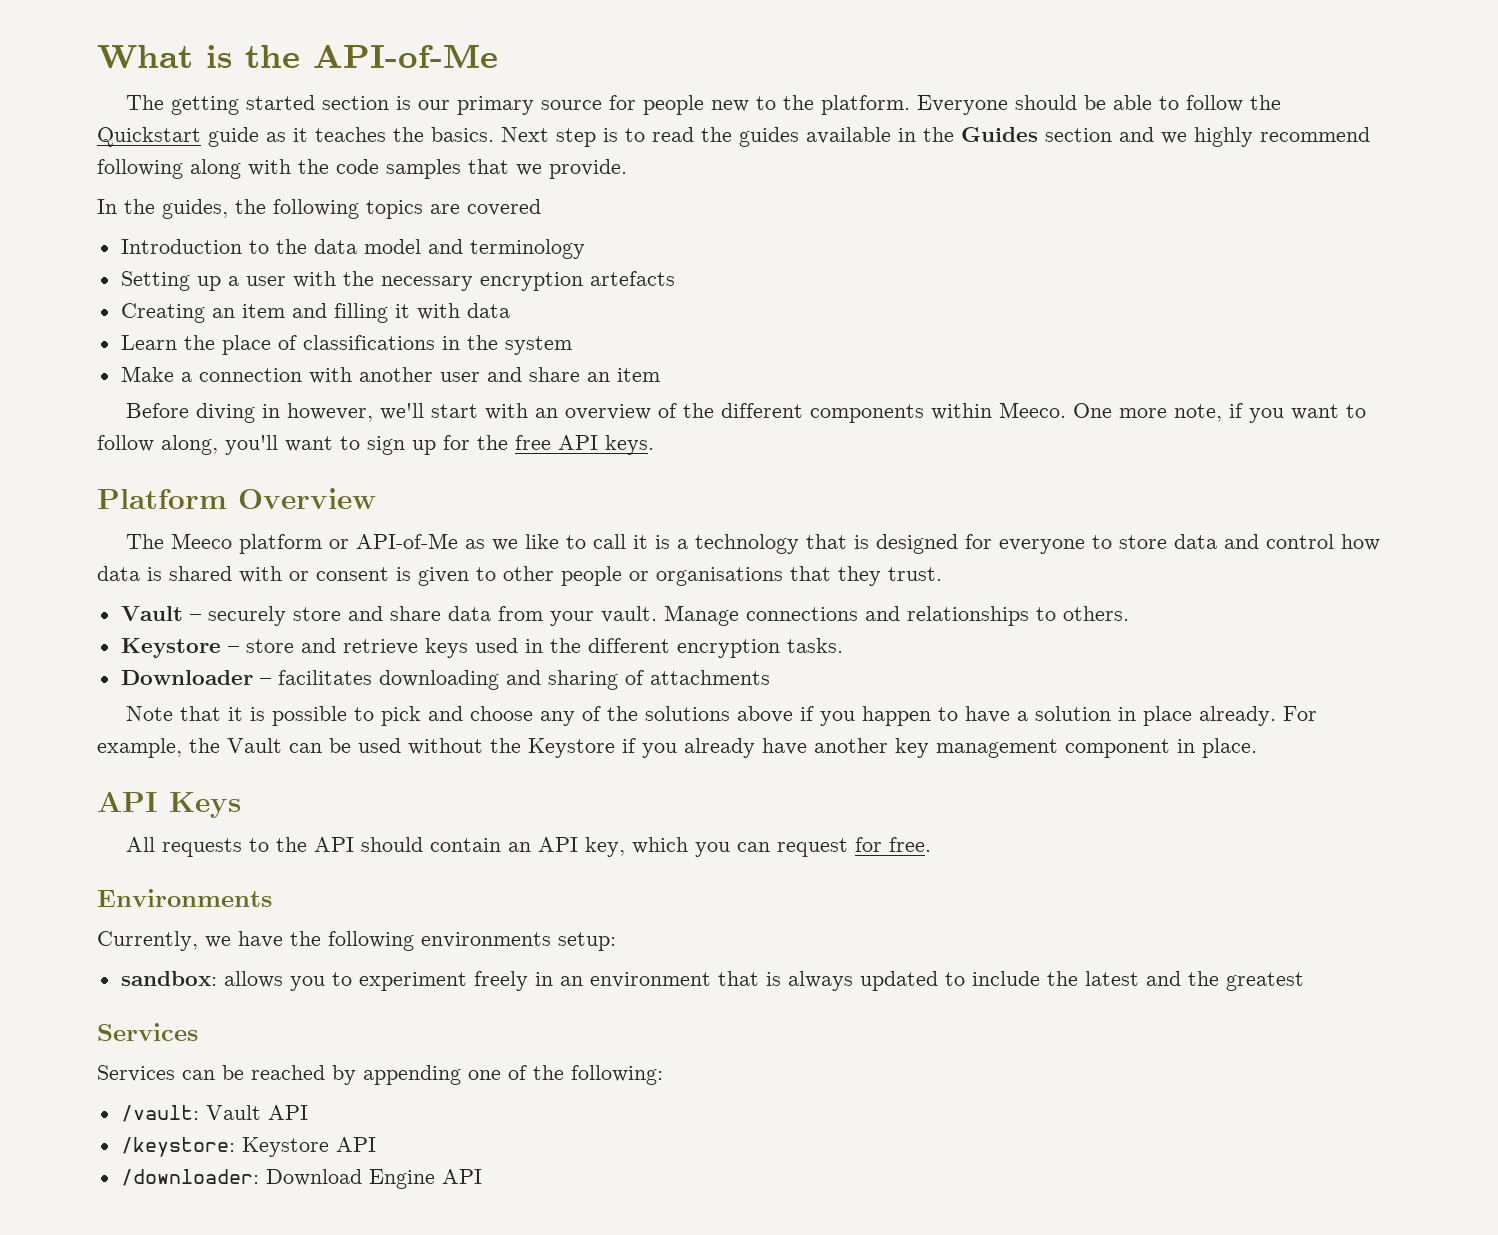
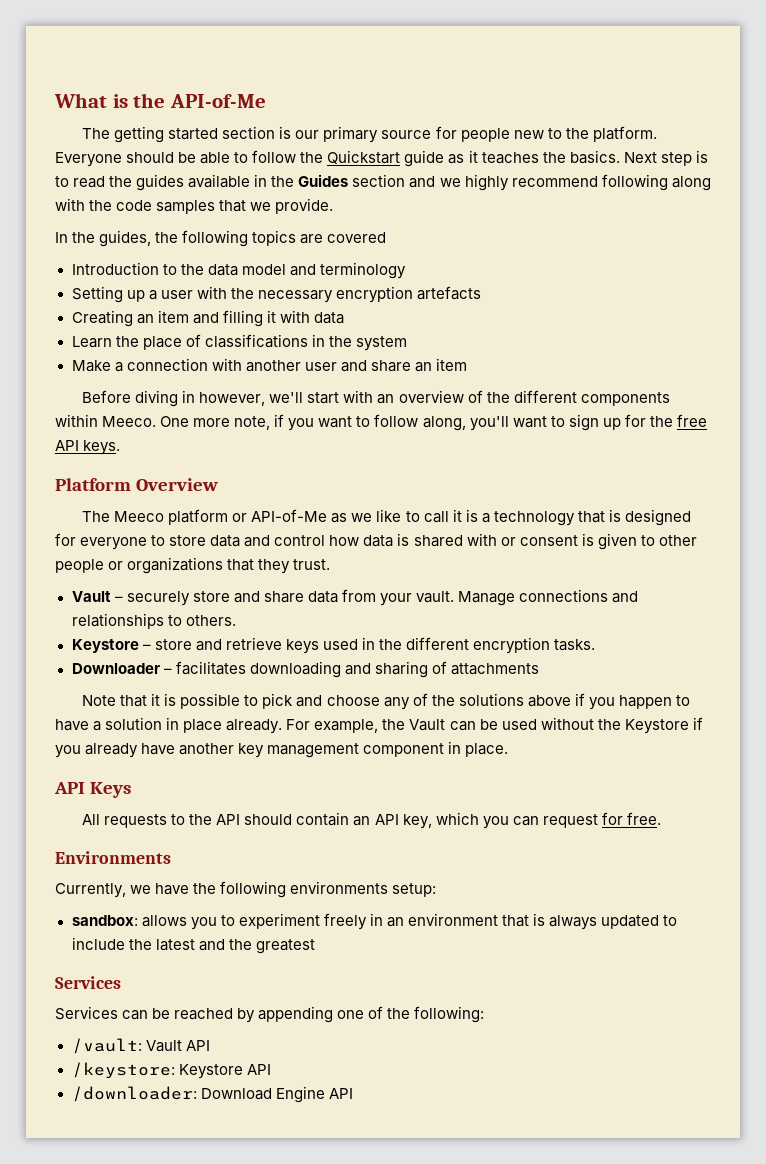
[656,567,783,586] organisations -> [127,557,224,574] organizations

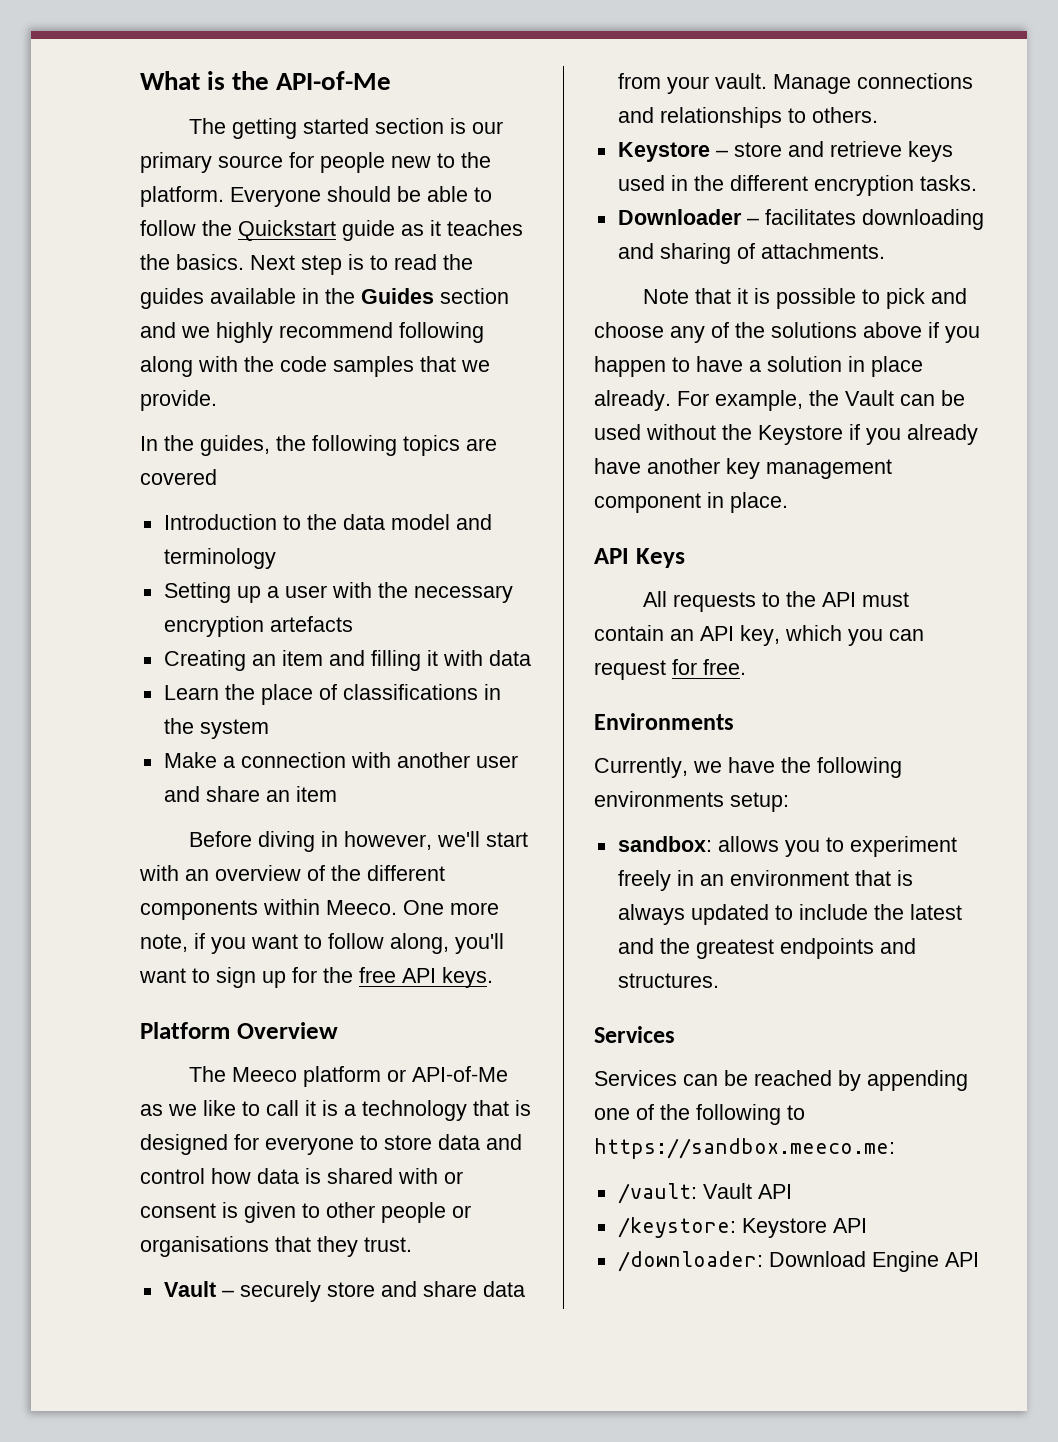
[127,557,224,574] organizations -> [140,1236,269,1257] organisations
[450,663,539,675] attachments -> [760,243,885,259] attachments.
[244,814,293,825] should -> [862,592,910,607] must
(315, 946) none -> [779,938,916,959] [617,973,719,988] endpoints and structures.
[414,1006,485,1023] following: -> [696,1104,805,1125] [594,1138,895,1159] following to https://sandbox.meeco.me:

